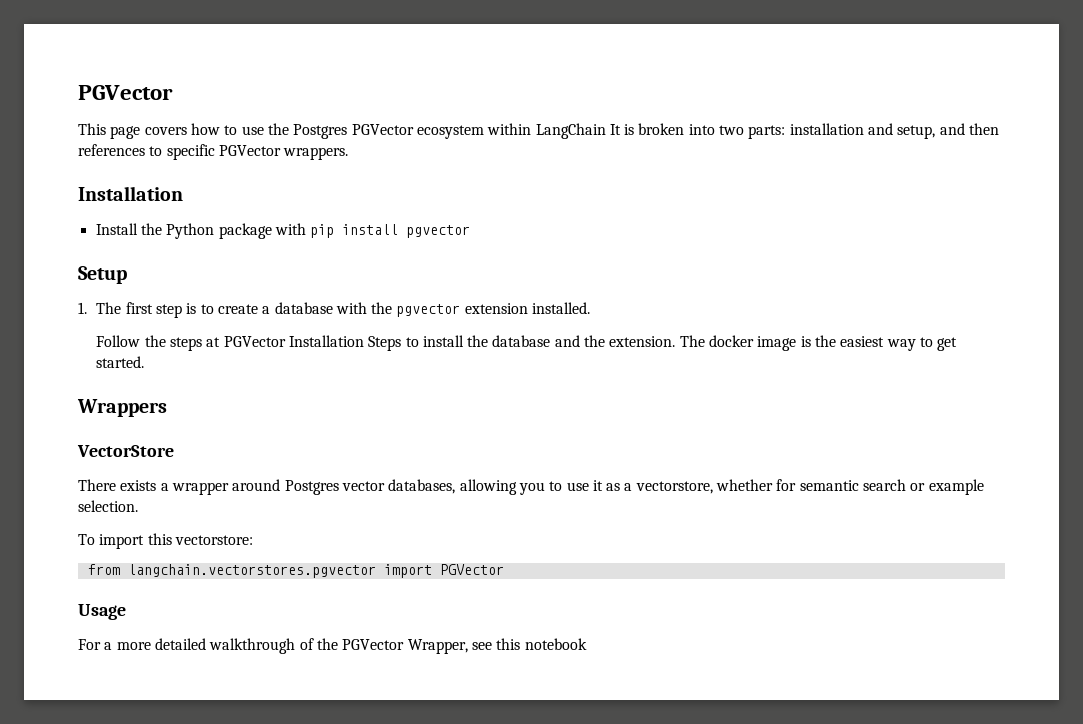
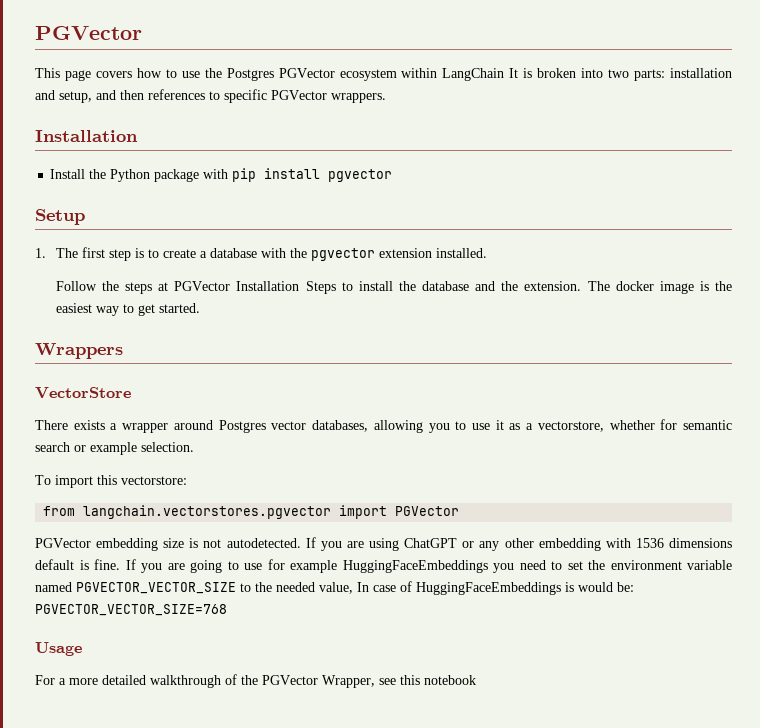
(504, 569) none -> [35,537,733,551] [35,559,732,573] [35,581,634,595] [35,604,227,616] // PGVector embedding size is not autodetected. If you are using ChatGPT or any other embedding with 1536 dimensions default is fine. If you are going to use for example HuggingFaceEmbeddings you need to set the environment variable named PGVECTOR_VECTOR_SIZE to the needed value, In case of HuggingFaceEmbeddings is would be: PGVECTOR_VECTOR_SIZE=768

